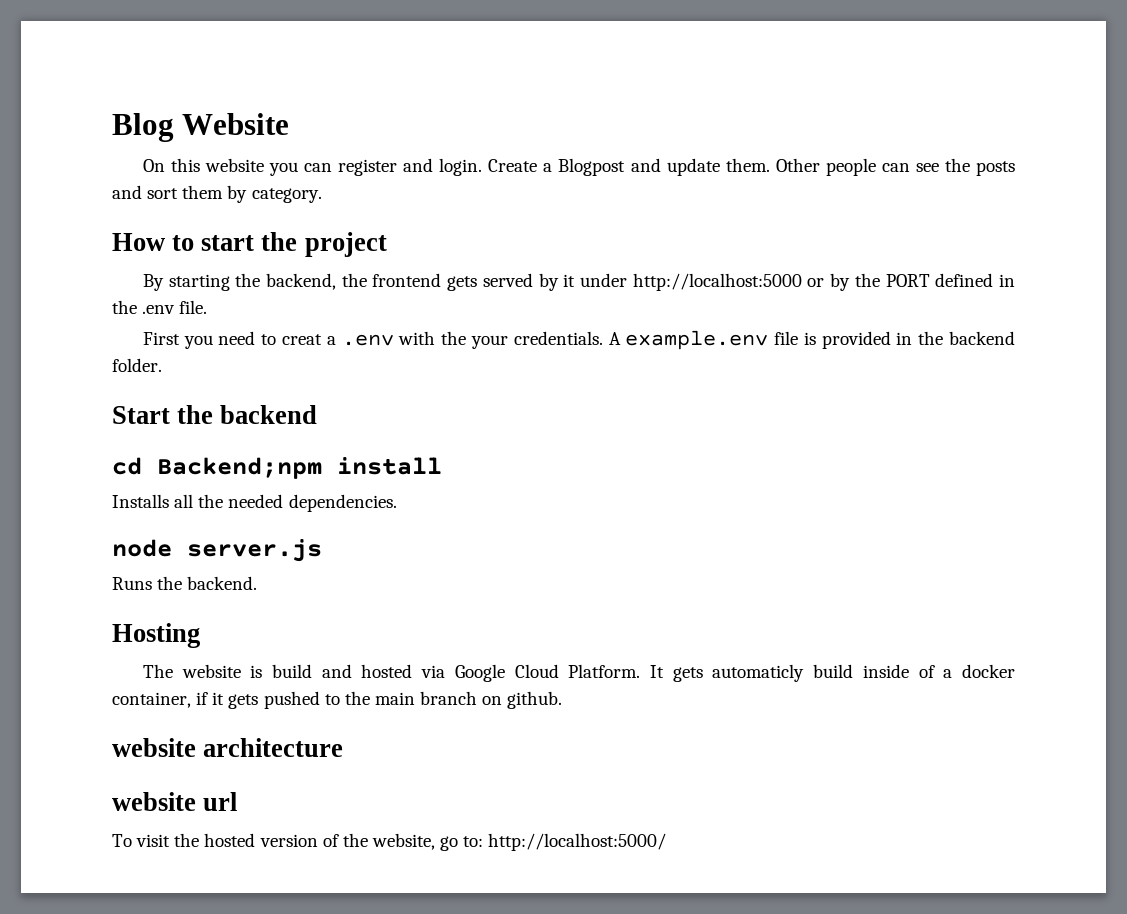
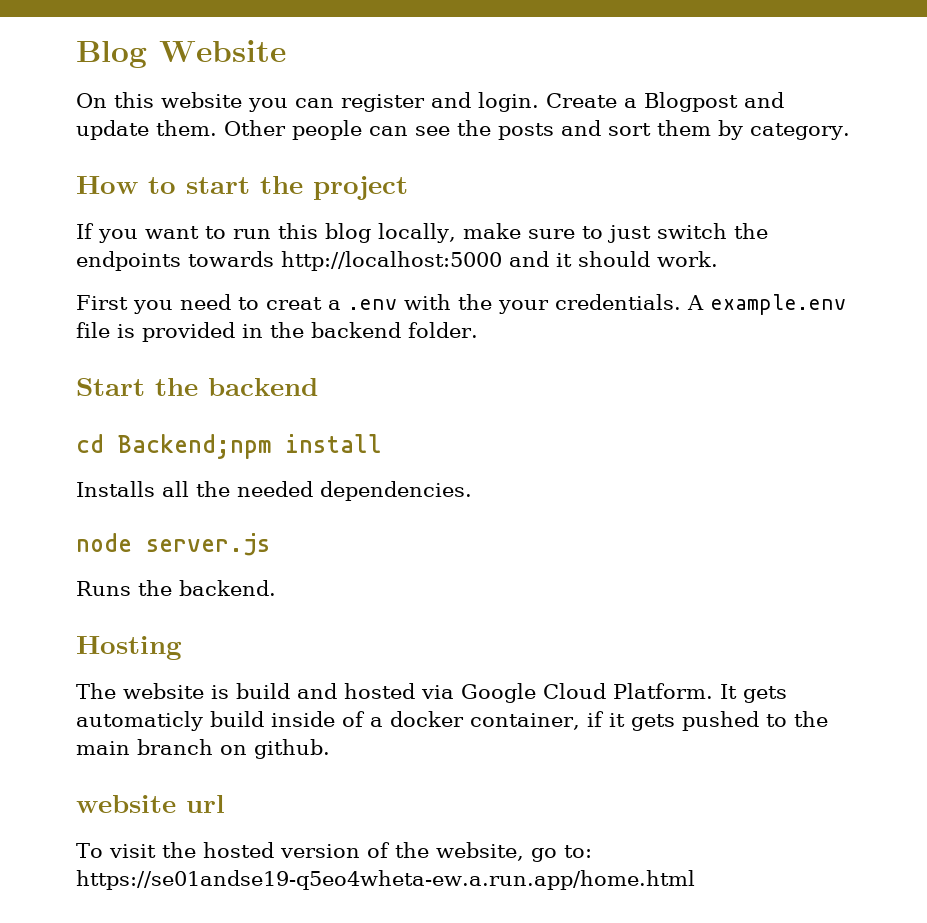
[142,273,1016,291] [112,300,208,314] By starting the backend, the frontend gets served by it under http://localhost:5000 or by the PORT defined in the .env file. -> [76,223,768,243] [76,251,718,271] If you want to run this blog locally, make sure to just switch the endpoints towards http://localhost:5000 and it should work.
[112,738,344,757] // website architecture -> (330, 749) none
[488,833,667,851] http://localhost:5000/ -> [76,870,695,890] https://se01andse19-q5eo4wheta-ew.a.run.app/home.html

